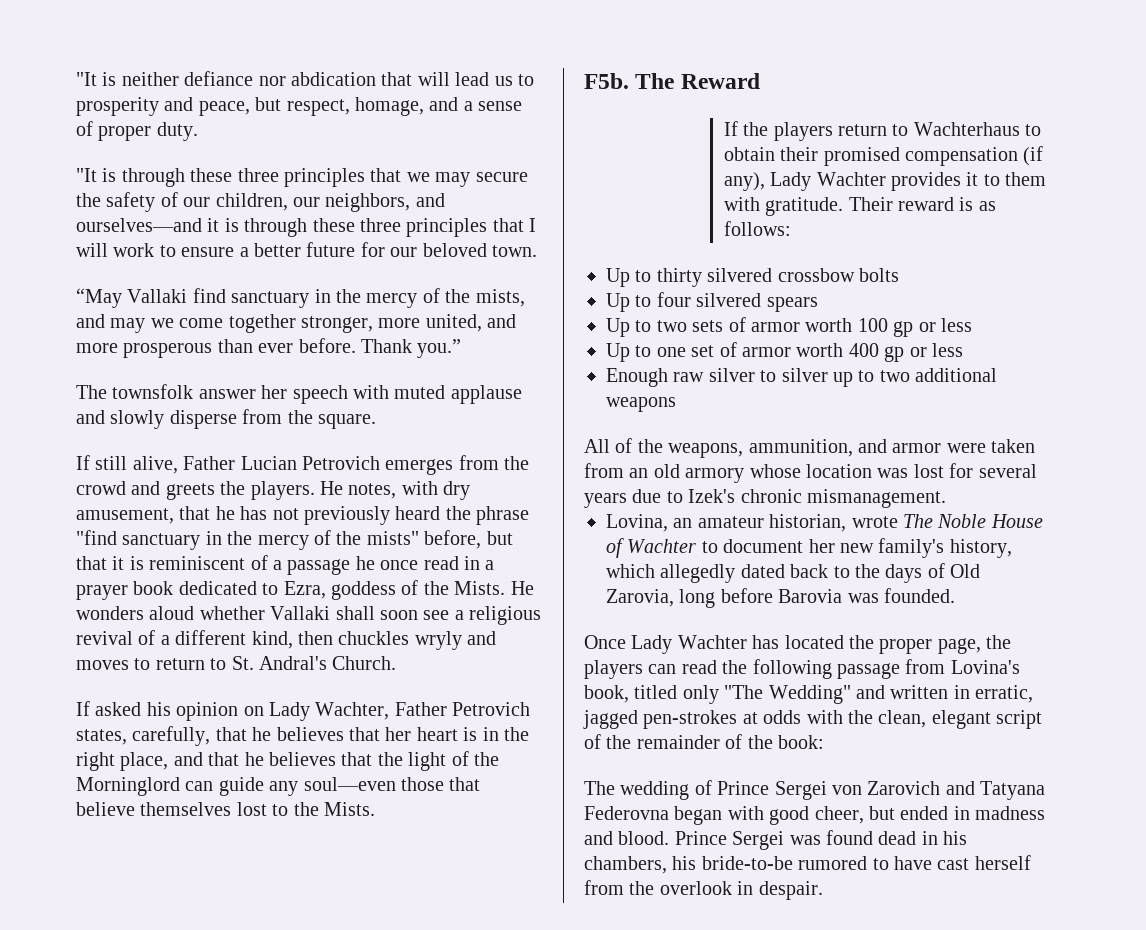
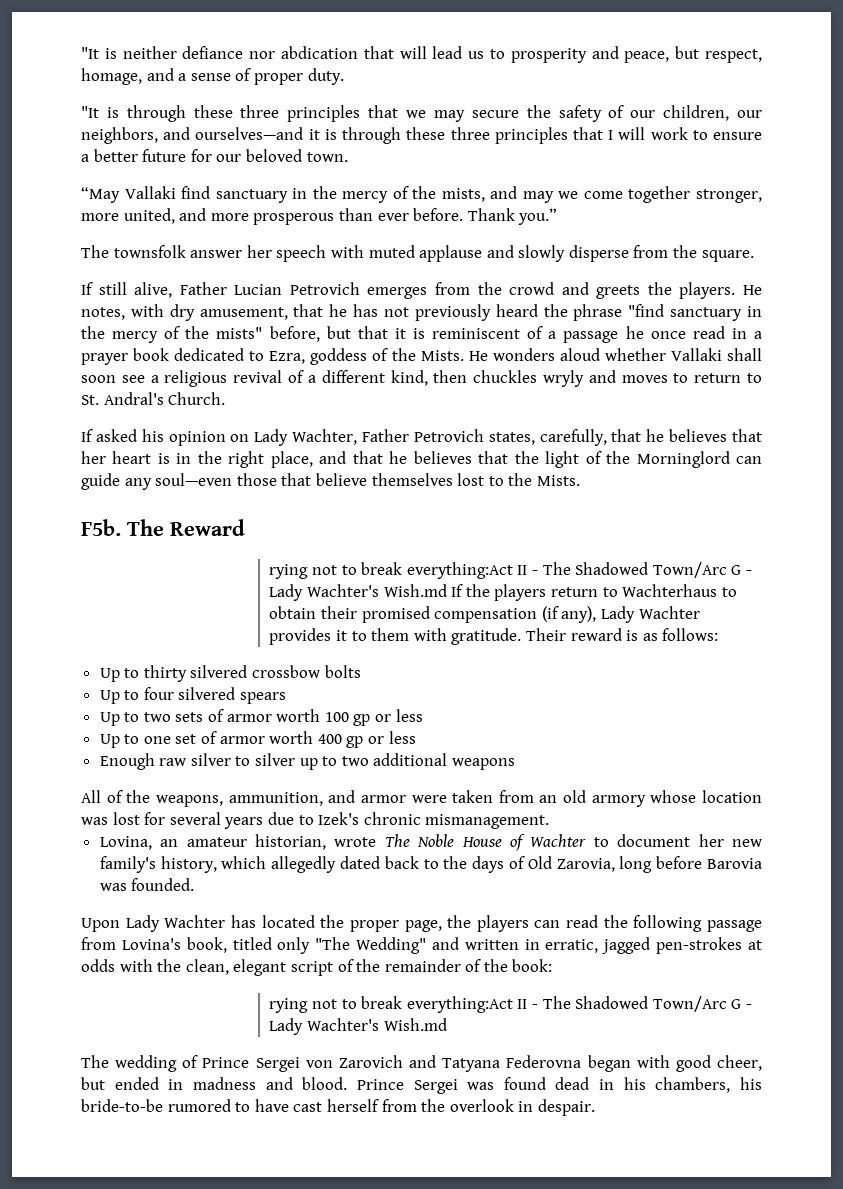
(760, 81) none -> [269,562,752,579] [269,584,447,601] rying not to break everything:Act II - The Shadowed Town/Arc G - Lady Wachter's Wish.md
[584,635,626,649] Once -> [81,918,120,932] Upon
(824, 742) none -> [269,996,752,1013] [269,1018,447,1035] // rying not to break everything:Act II - The Shadowed Town/Arc G - Lady Wachter's Wish.md

